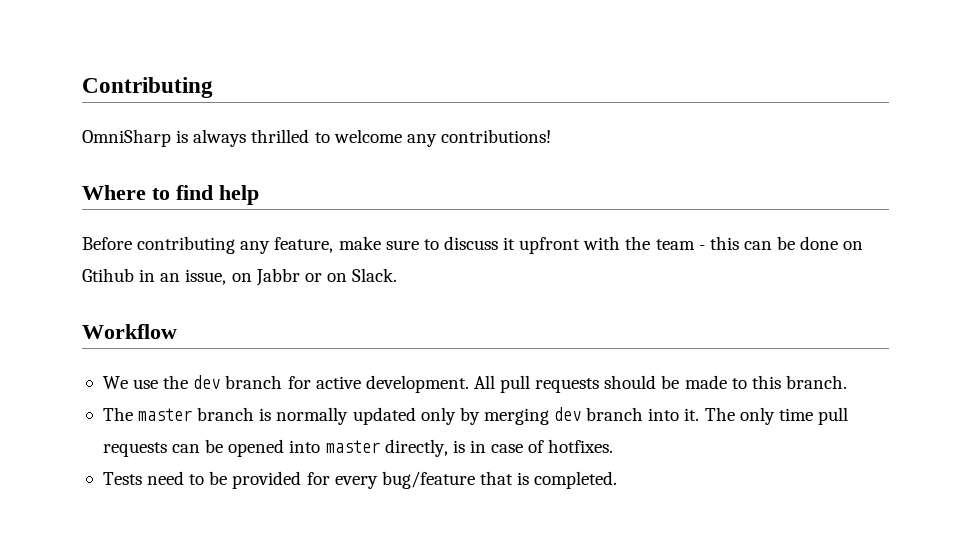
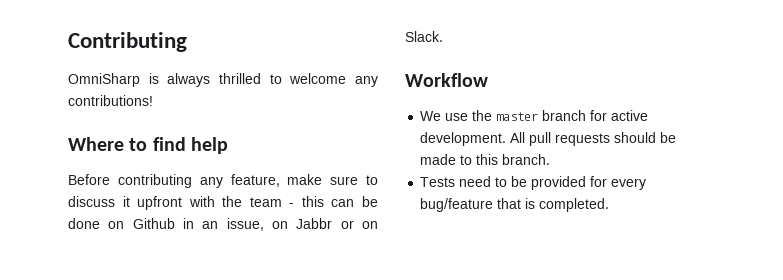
[82,268,134,282] Gtihub -> [132,218,175,229] Github
[193,375,221,389] dev -> [496,112,539,121] master
[102,407,848,425] [102,439,614,457] // The master branch is normally updated only by merging dev branch into it. The only time pull requests can be opened into master directly, is in case of hotfixes. -> (551, 159) none

